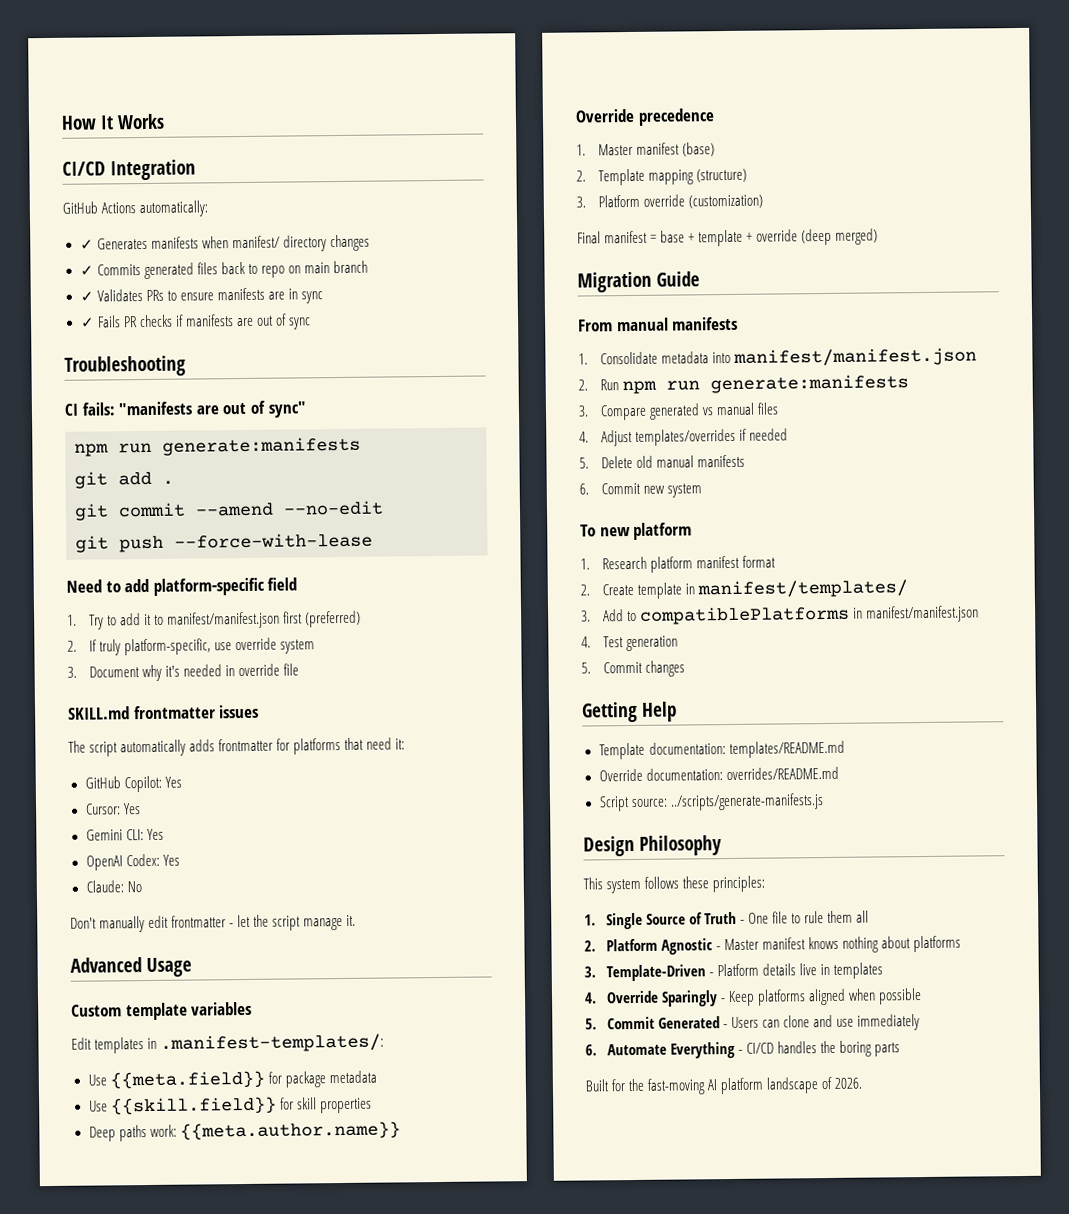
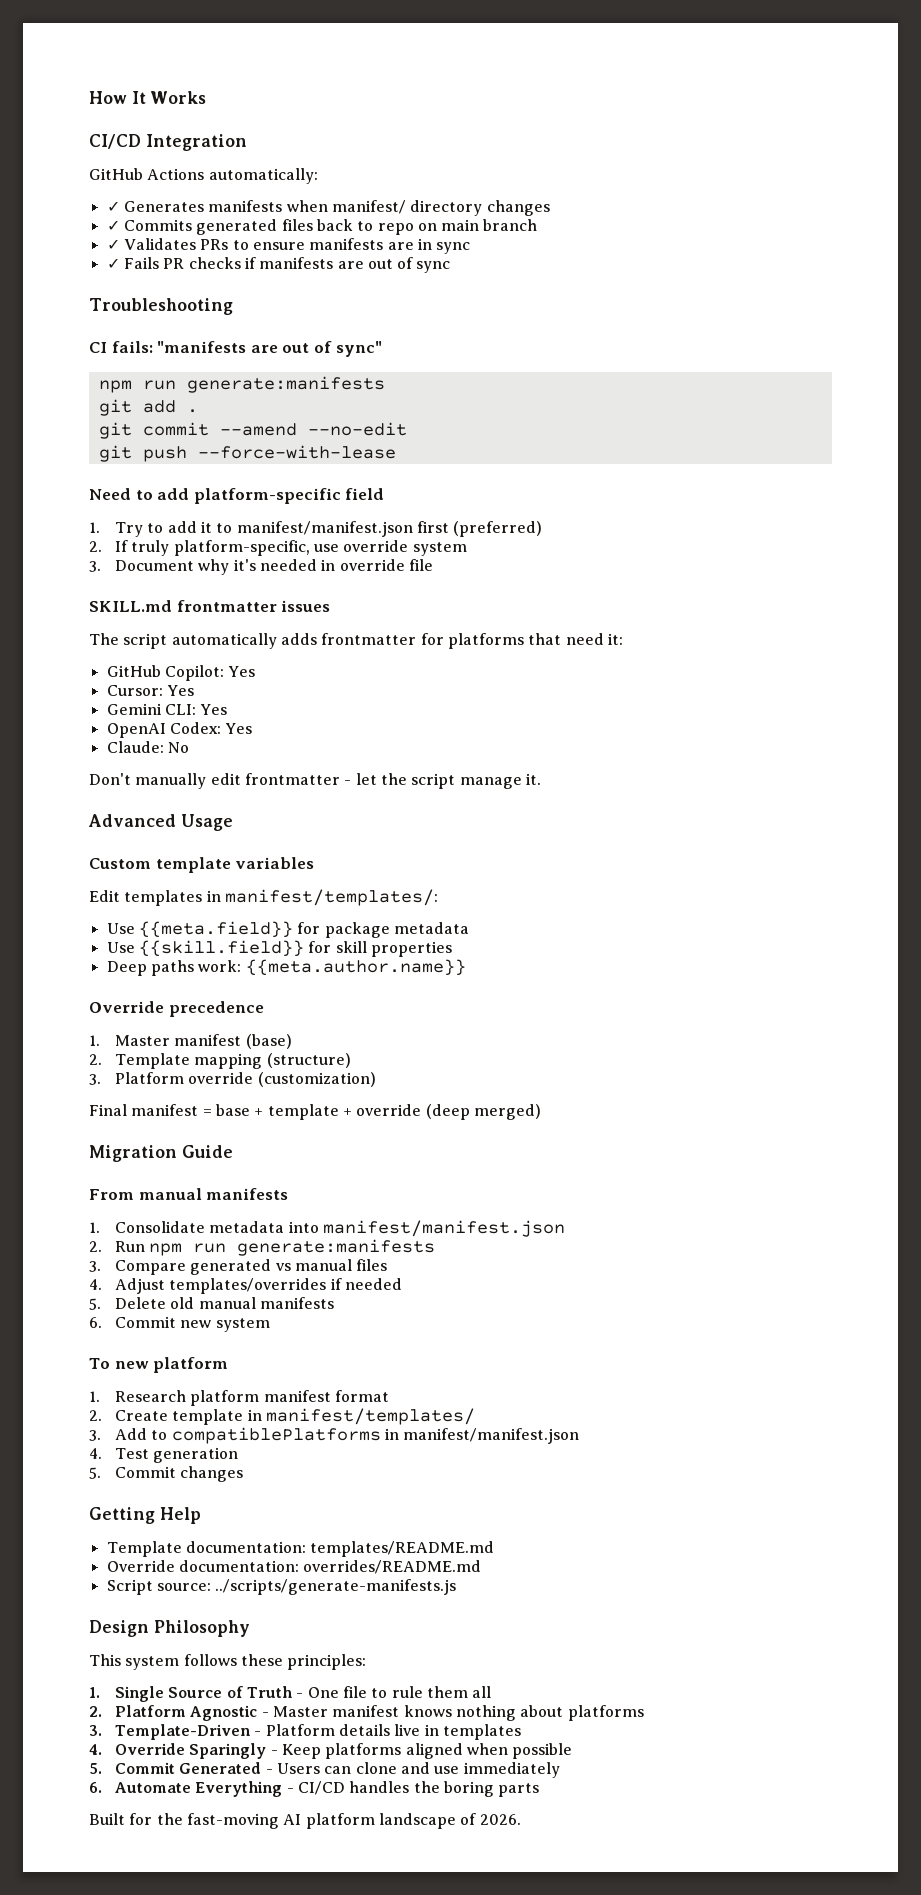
[160,1033,385,1053] .manifest-templates/: -> [224,889,438,906] manifest/templates/:

